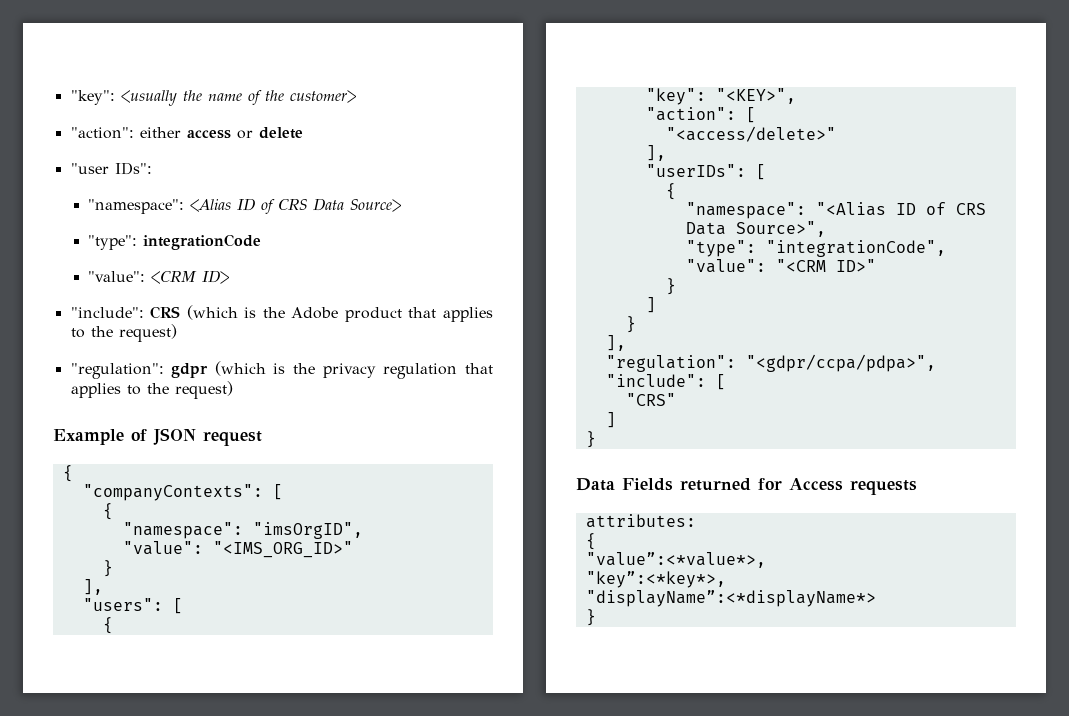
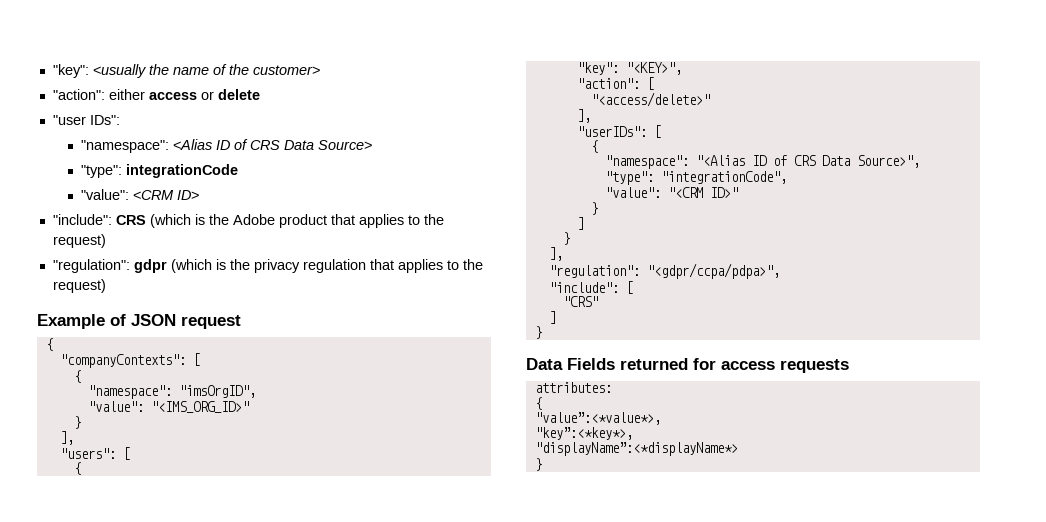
[789,478,843,491] Access -> [721,361,775,370] access

